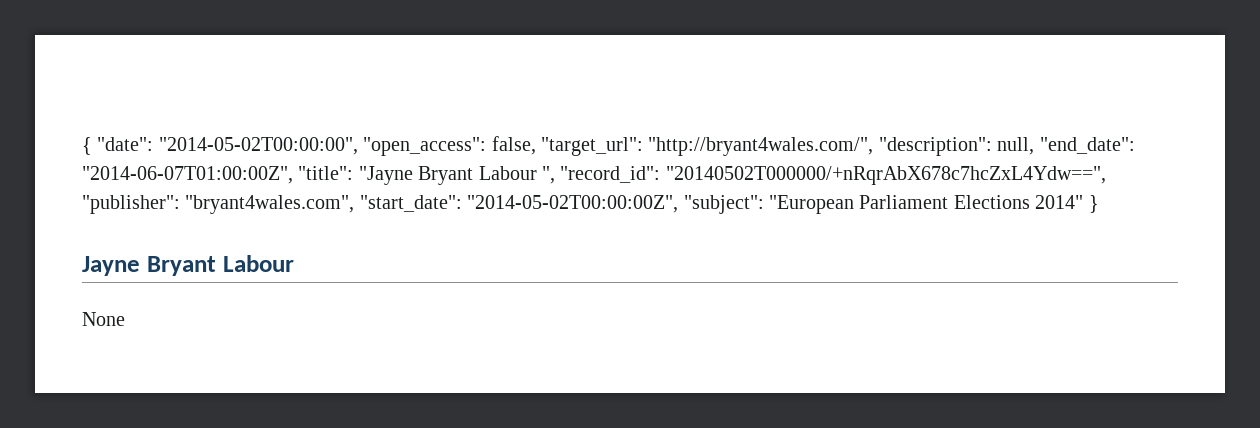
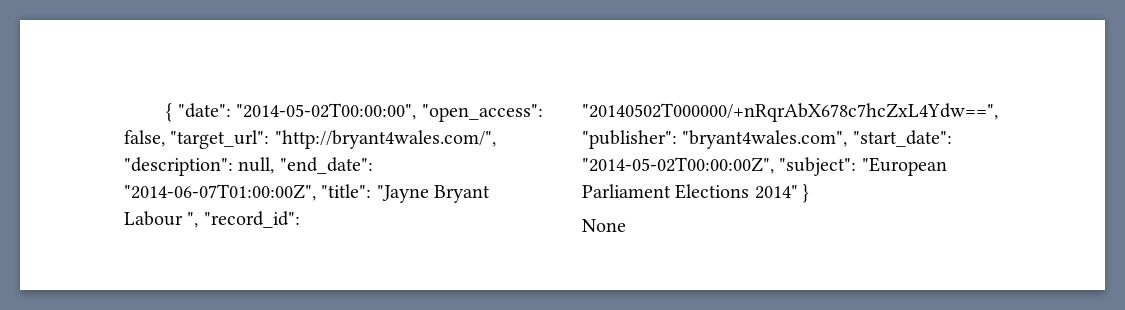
[82,255,294,276] // Jayne Bryant Labour -> (810, 193) none

